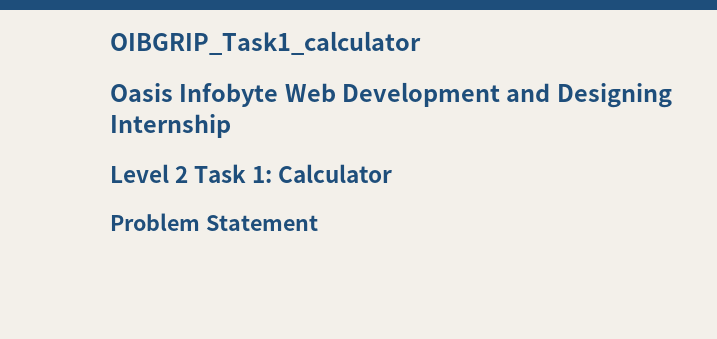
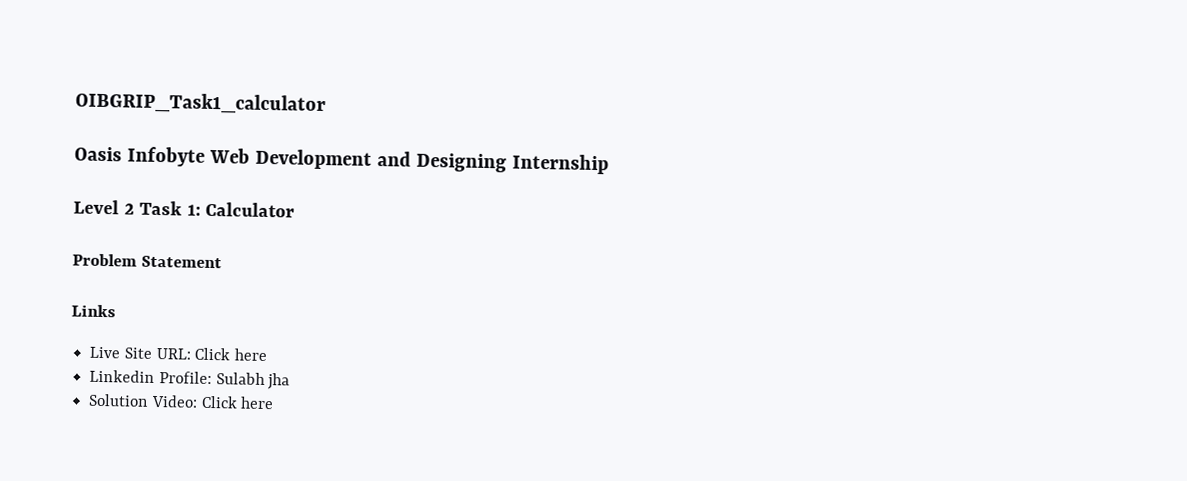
(318, 223) none -> [71,304,116,318] [89,346,268,362] [89,369,291,390] [88,393,275,410] // Links // Live Site URL: Click here // Linkedin Profile: Sulabh jha // Solution Video: Click here

